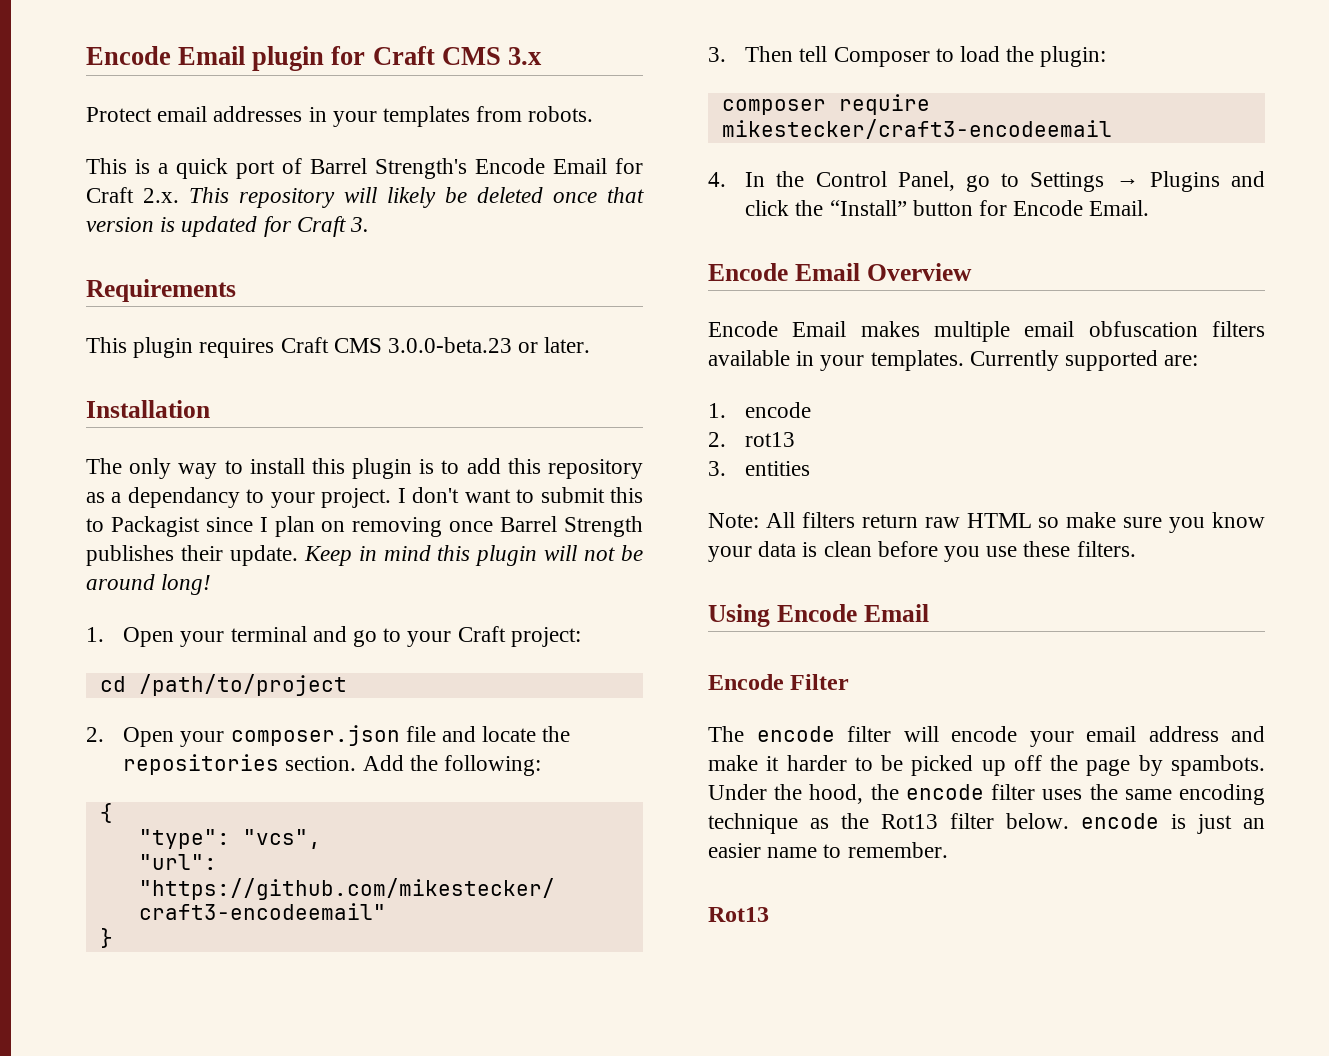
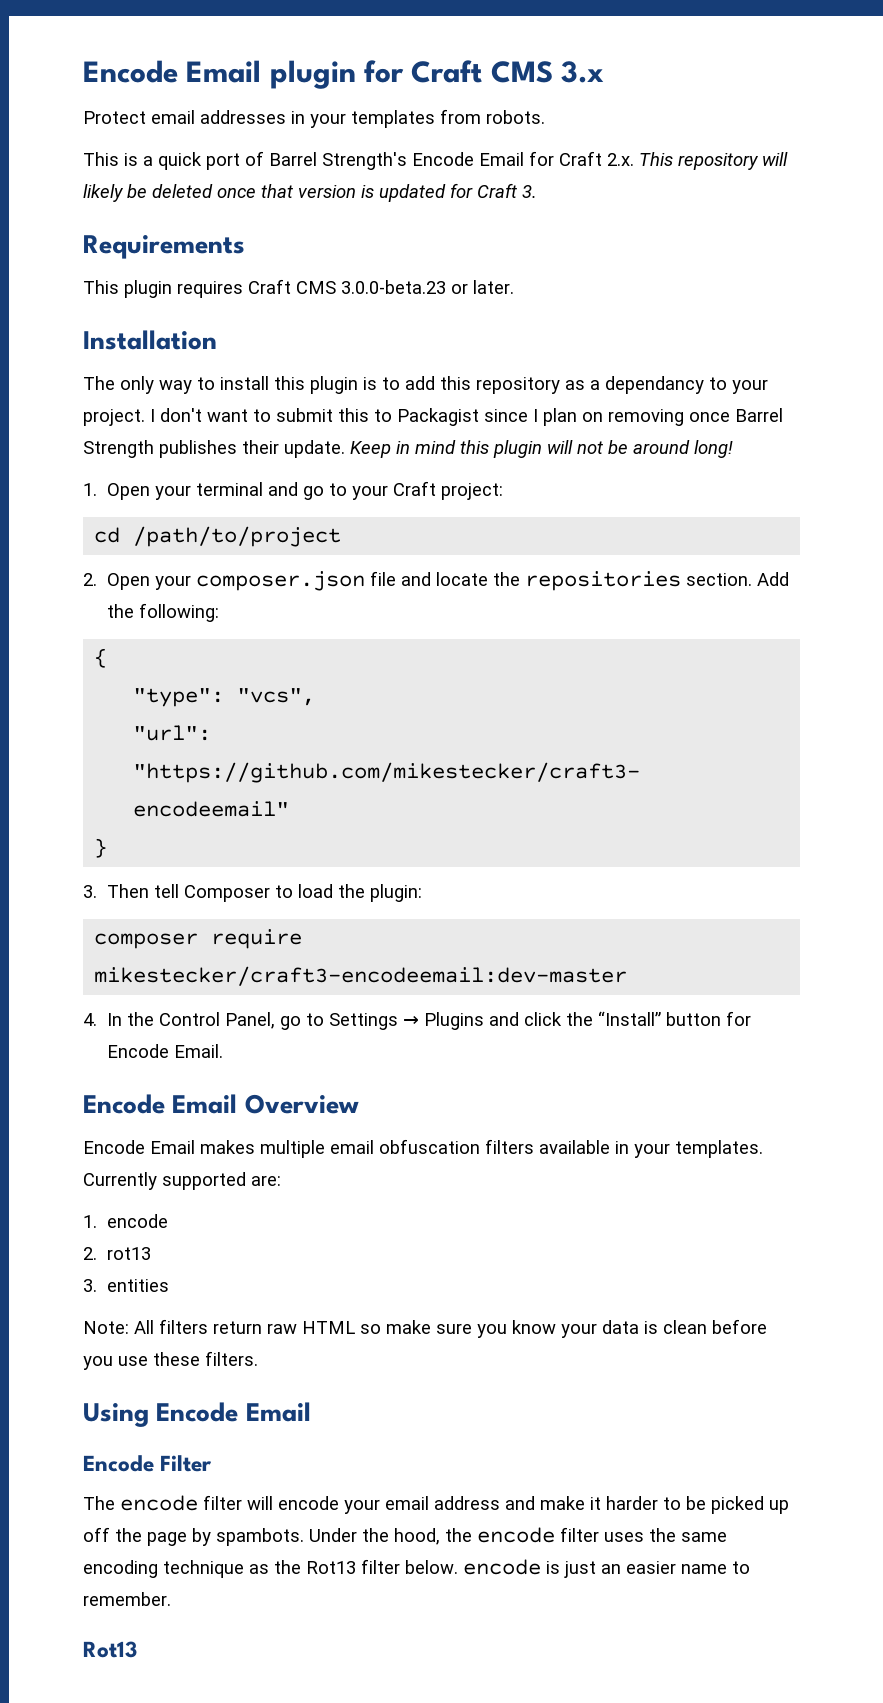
[721,119,1112,139] mikestecker/craft3-encodeemail -> [94,966,628,986] mikestecker/craft3-encodeemail:dev-master

